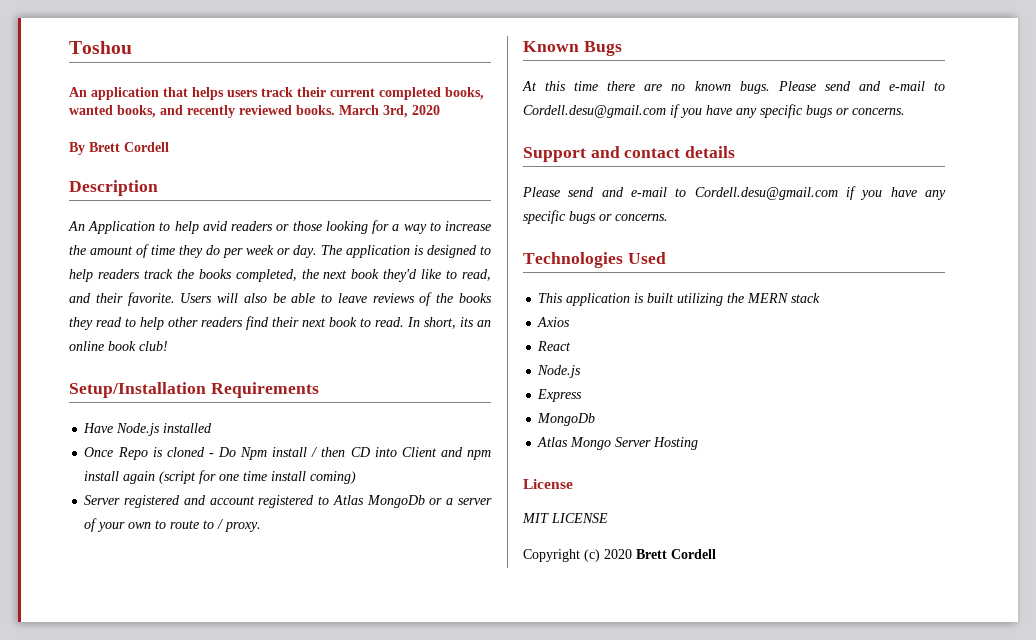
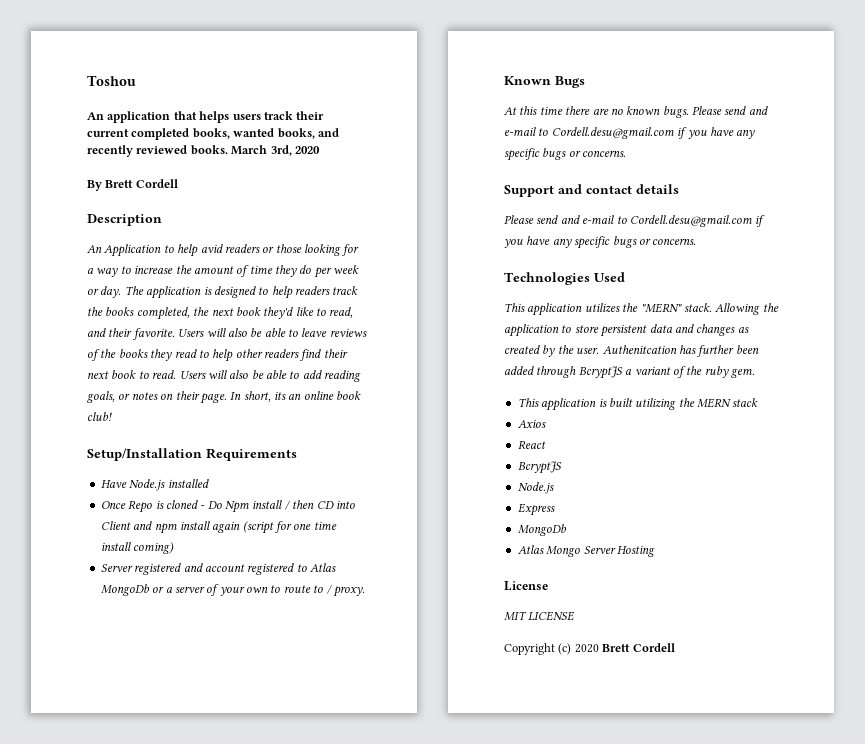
(404, 322) none -> [179,370,362,382] [87,391,227,404] Users will also be able to add reading goals, or notes on their page.
(666, 258) none -> [504,303,779,316] [504,324,749,337] [504,345,759,357] [504,366,755,379] // This application utilizes the "MERN" stack. Allowing the application to store persistent data and changes as created by the user. Authenitcation has further been added through BcryptJS a variant of the ruby gem.
(572, 346) none -> [517,461,562,474] // BcryptJS

